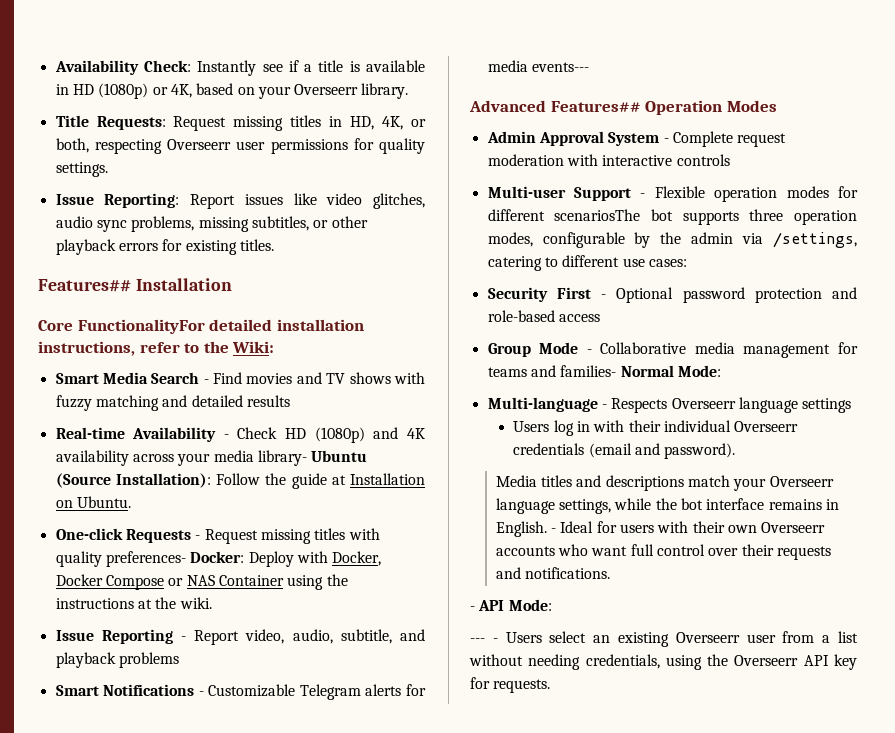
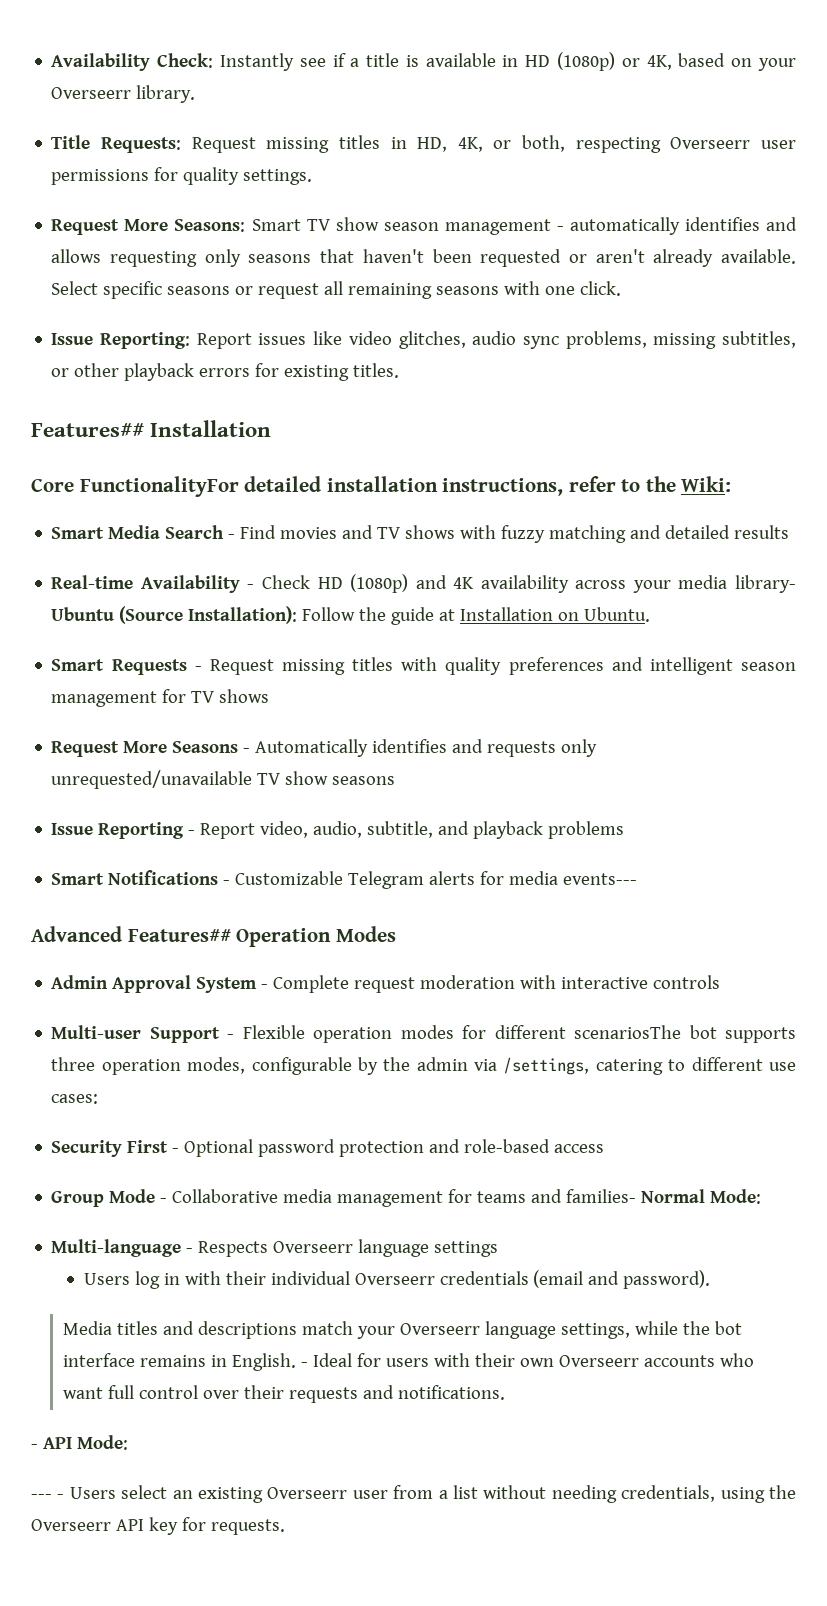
(108, 169) none -> [51,217,797,235] [51,249,796,267] [51,281,622,299] // Request More Seasons: Smart TV show season management - automatically identifies and allows requesting only seasons that haven't been requested or aren't already available. Select specific seasons or request all remaining seasons with one click.
[55,528,123,540] One-click -> [51,659,105,671] Smart
[105,551,382,567] [55,574,348,590] [55,597,212,609] preferences- Docker: Deploy with Docker, Docker Compose or NAS Container using the instructions at the wiki. -> [508,657,796,675] [51,689,270,707] [51,739,598,757] [51,770,396,789] preferences and intelligent season management for TV shows // Request More Seasons - Automatically identifies and requests only unrequested/unavailable TV show seasons

